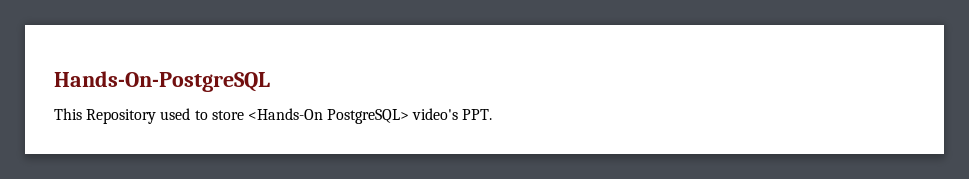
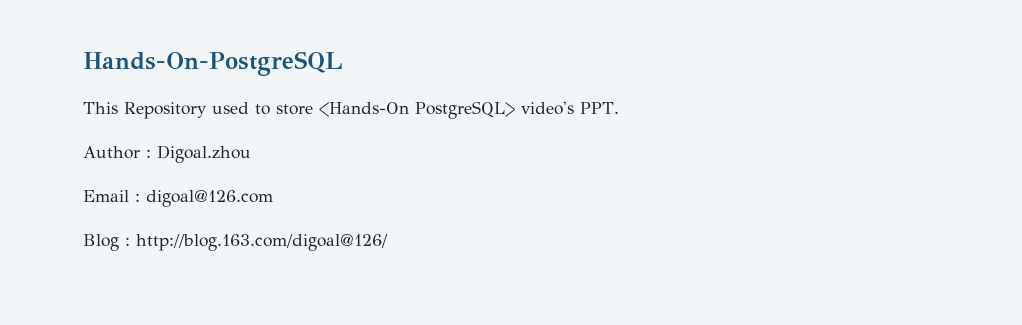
(493, 114) none -> [83,145,251,163] [83,190,273,207] [83,234,388,251] // Author : Digoal.zhou // Email : digoal@126.com // Blog : http://blog.163.com/digoal@126/

